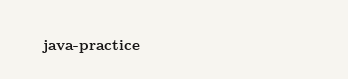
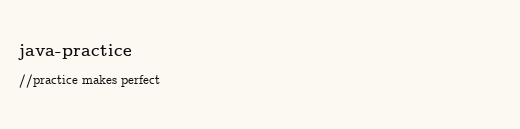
(140, 46) none -> [19,74,160,88] // //practice makes perfect

